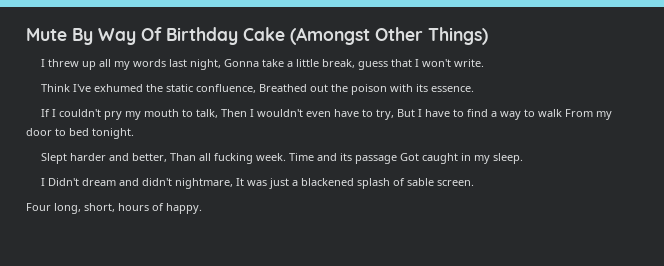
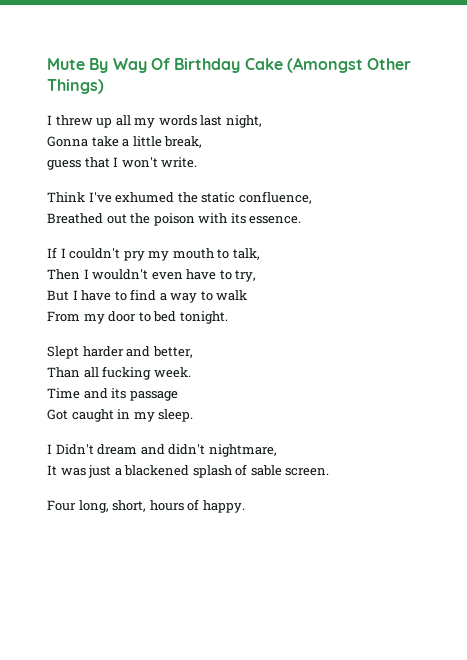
(221, 64) none -> (262, 121) //
(355, 63) none -> (203, 142) //
(256, 88) none -> (312, 197) //
(218, 113) none -> (260, 254) //
(394, 114) none -> (257, 276) //
(562, 113) none -> (248, 295) //
(167, 157) none -> (193, 352) //
(286, 157) none -> (191, 372) //
(397, 159) none -> (178, 396) //
(233, 183) none -> (277, 450) //

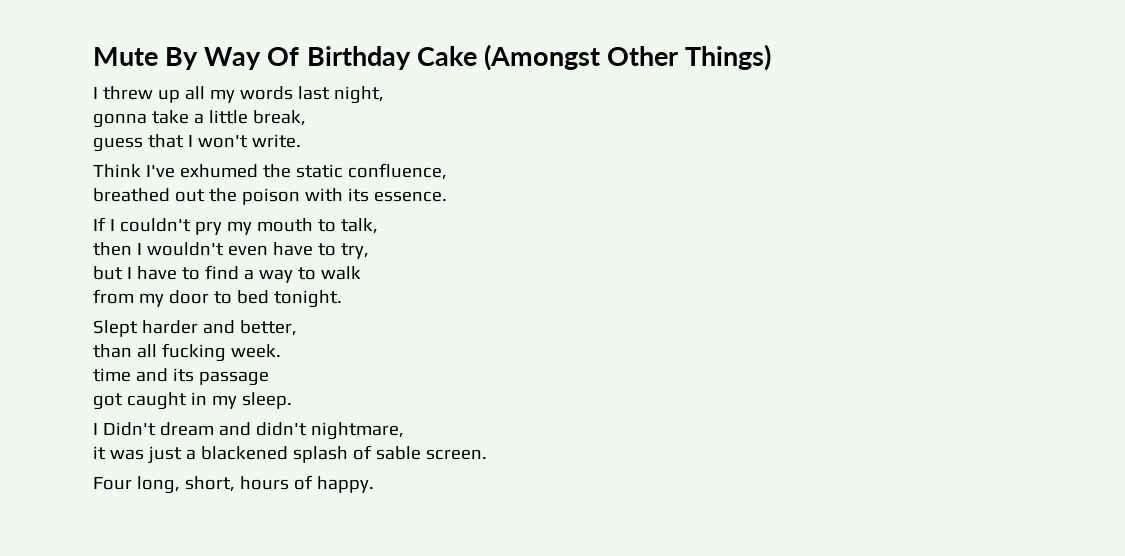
[47,136,88,147] Gonna -> [93,113,147,128] gonna
[47,213,103,224] Breathed -> [93,188,170,202] breathed
[47,269,80,280] Then -> [93,242,132,256] then
[47,290,69,301] But -> [93,266,123,280] but
[47,311,80,322] From -> [93,289,134,304] from
[47,367,80,378] Than -> [93,344,132,358] than
[47,388,80,399] Time -> [93,368,131,382] time
[47,409,68,420] Got -> [93,393,123,410] got
[47,465,57,476] It -> [93,446,106,460] it

